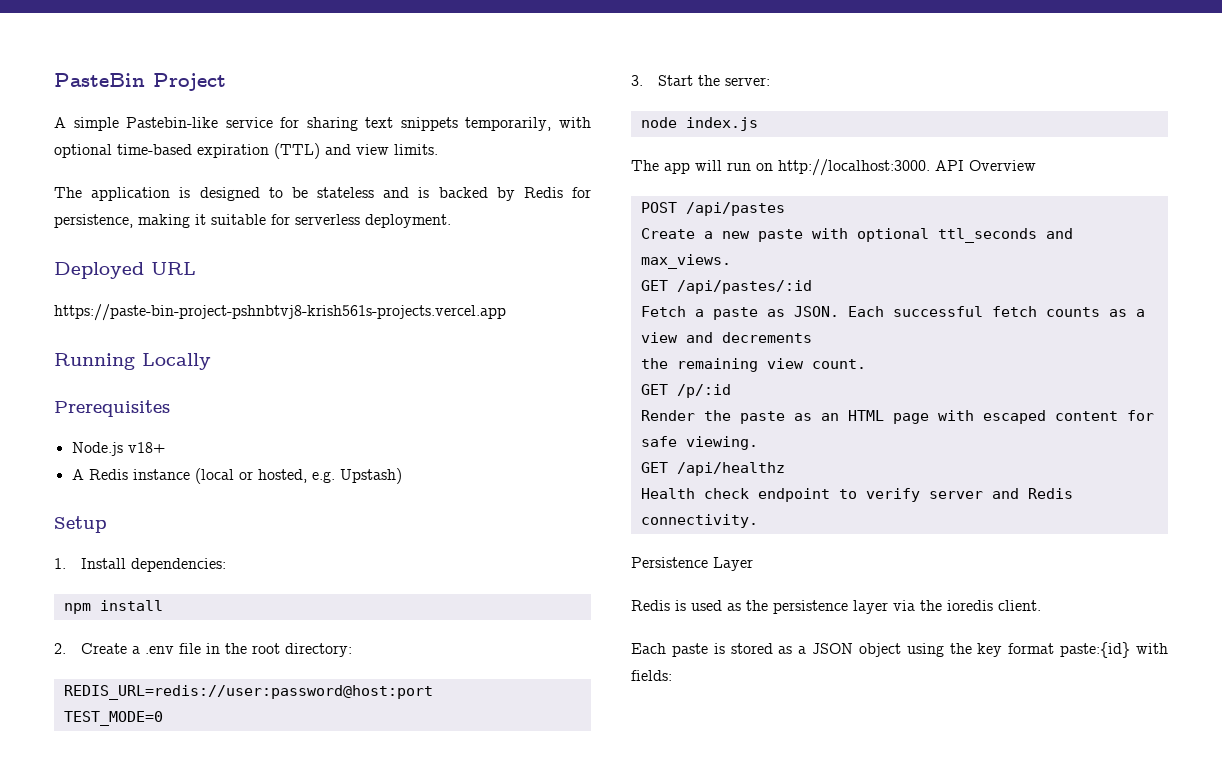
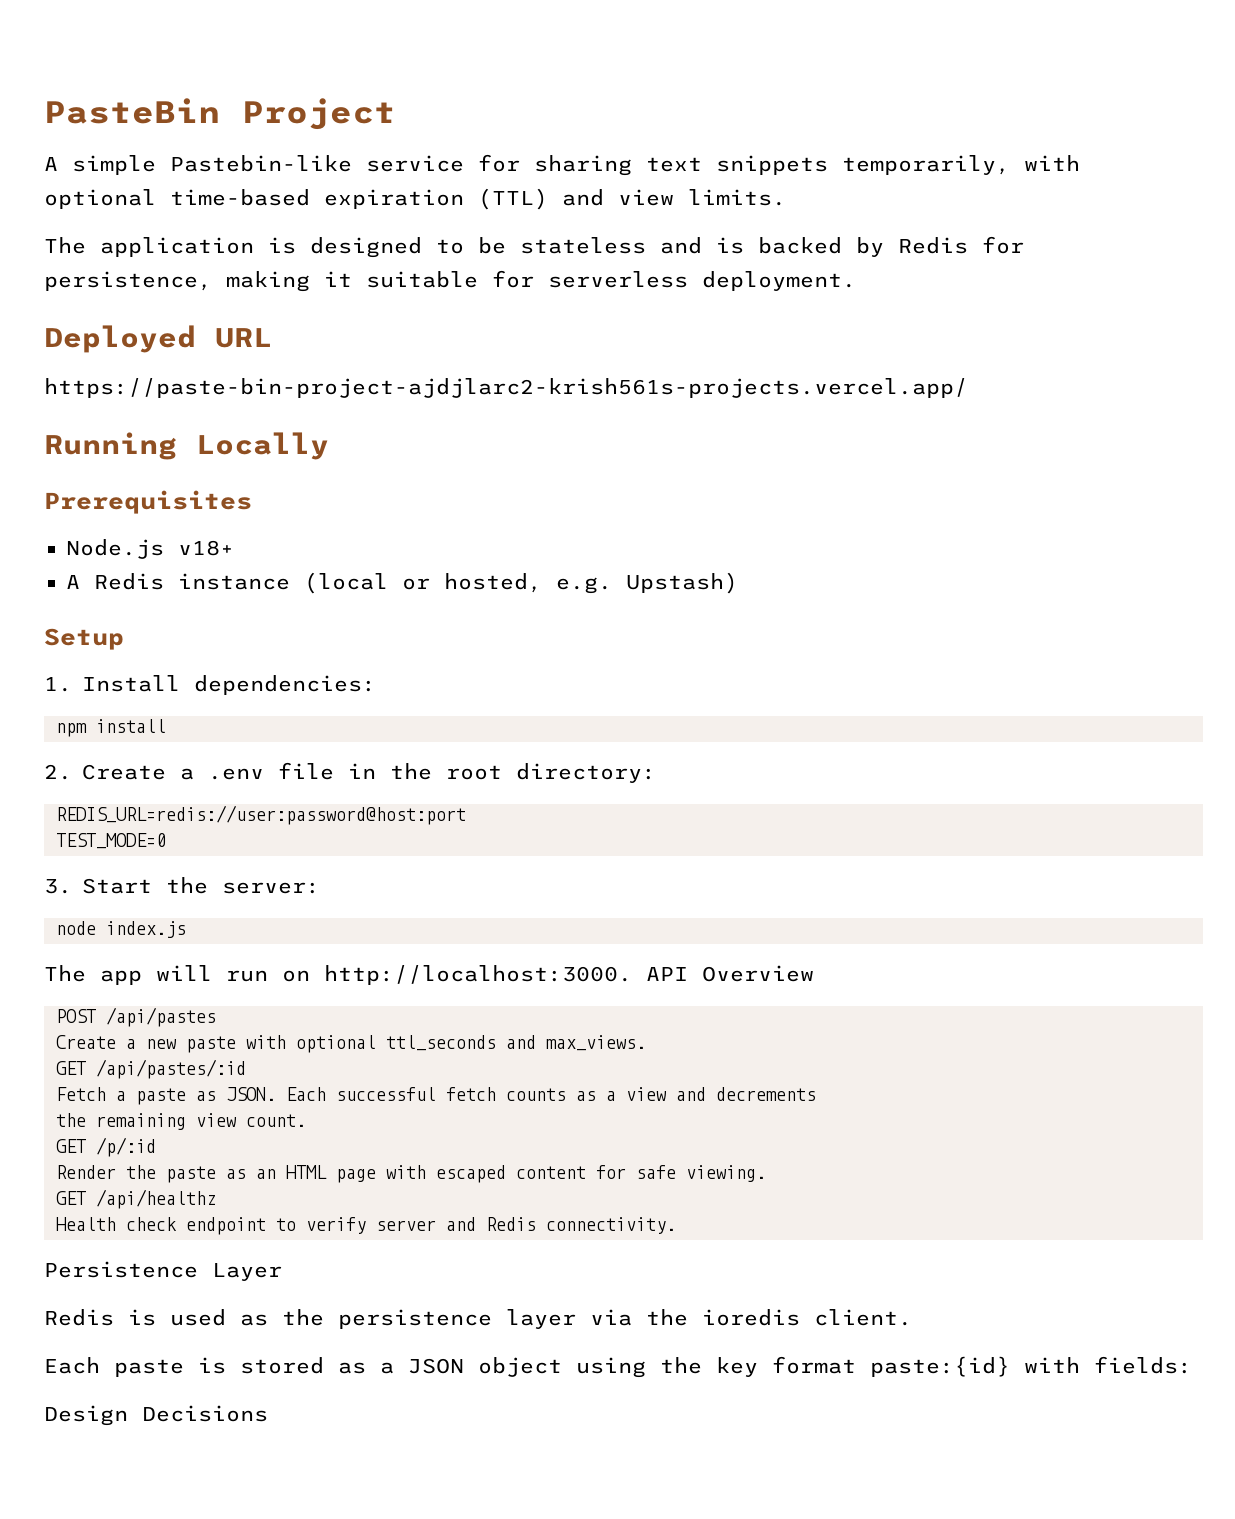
[54,304,506,321] https://paste-bin-project-pshnbtvj8-krish561s-projects.vercel.app -> [44,378,968,398] https://paste-bin-project-ajdjlarc2-krish561s-projects.vercel.app/
(672, 675) none -> [44,1405,268,1426] // Design Decisions

